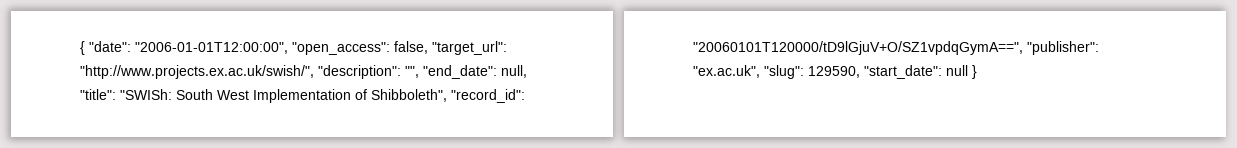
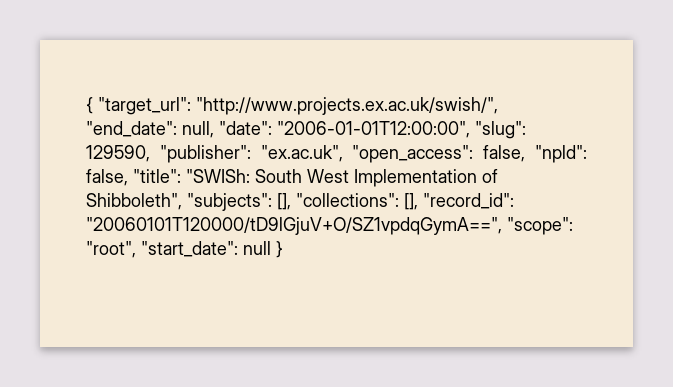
[89,41,507,55] [80,65,527,79] "date": "2006-01-01T12:00:00", "open_access": false, "target_url": "http://www.projects.ex.ac.uk/swish/", "description": "", "end_date": null, -> [98,97,498,115] [86,121,526,139] [86,145,587,163] [86,169,128,186] "target_url": "http://www.projects.ex.ac.uk/swish/", "end_date": null, "date": "2006-01-01T12:00:00", "slug": 129590, "publisher": "ex.ac.uk", "open_access": false, "npld": false,
[451,89,525,103] [693,41,1099,55] [693,65,860,79] "record_id": "20060101T120000/tD9lGjuV+O/SZ1vpdqGymA==", "publisher": "ex.ac.uk", "slug": 129590, -> [187,193,514,211] [86,217,573,235] [86,241,136,258] "subjects": [], "collections": [], "record_id": "20060101T120000/tD9lGjuV+O/SZ1vpdqGymA==", "scope": "root",

